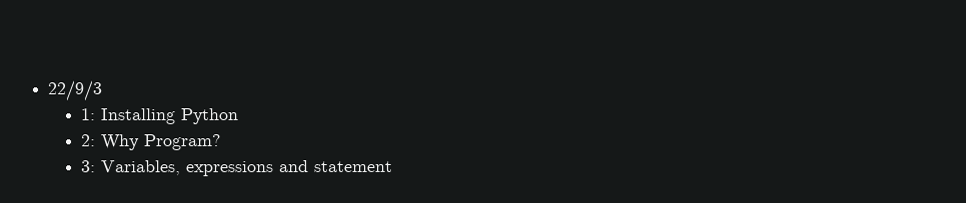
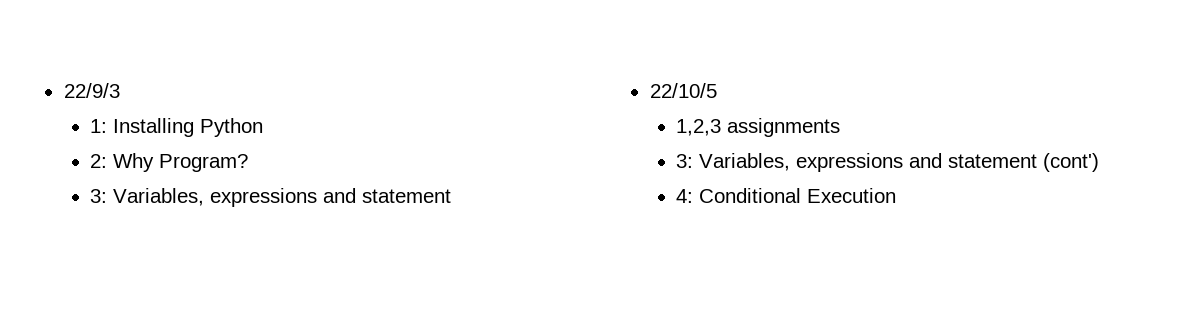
(394, 167) none -> [649,83,717,98] [676,118,841,137] [676,153,1100,172] [676,188,897,203] // 22/10/5 // 1,2,3 assignments // 3: Variables, expressions and statement (cont') // 4: Conditional Execution

